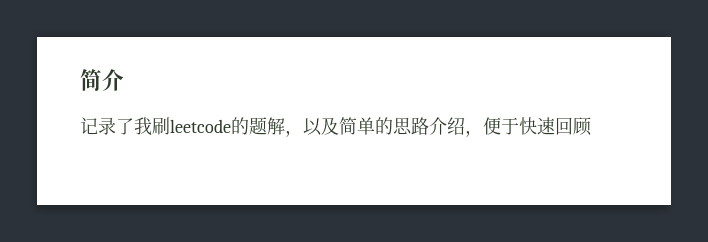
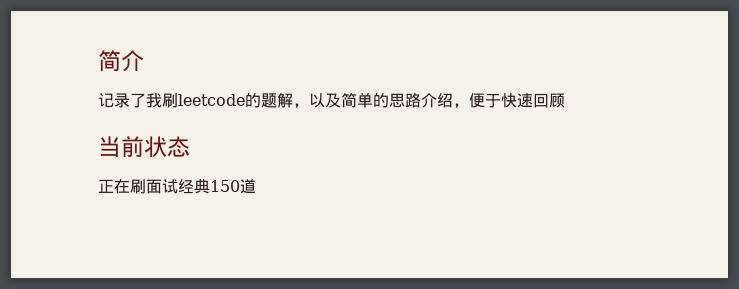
(592, 126) none -> [98,136,190,158] [98,178,256,194] // 当前状态 // 正在刷面试经典150道

